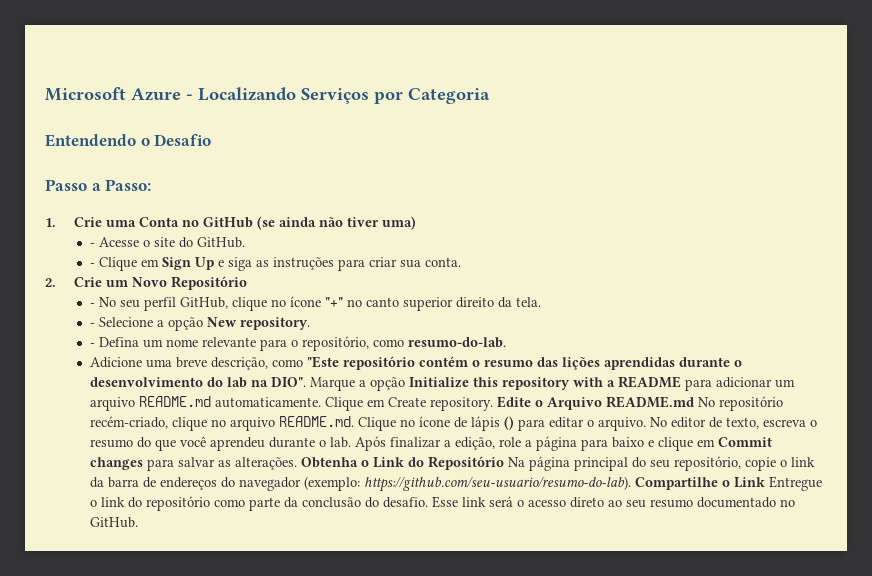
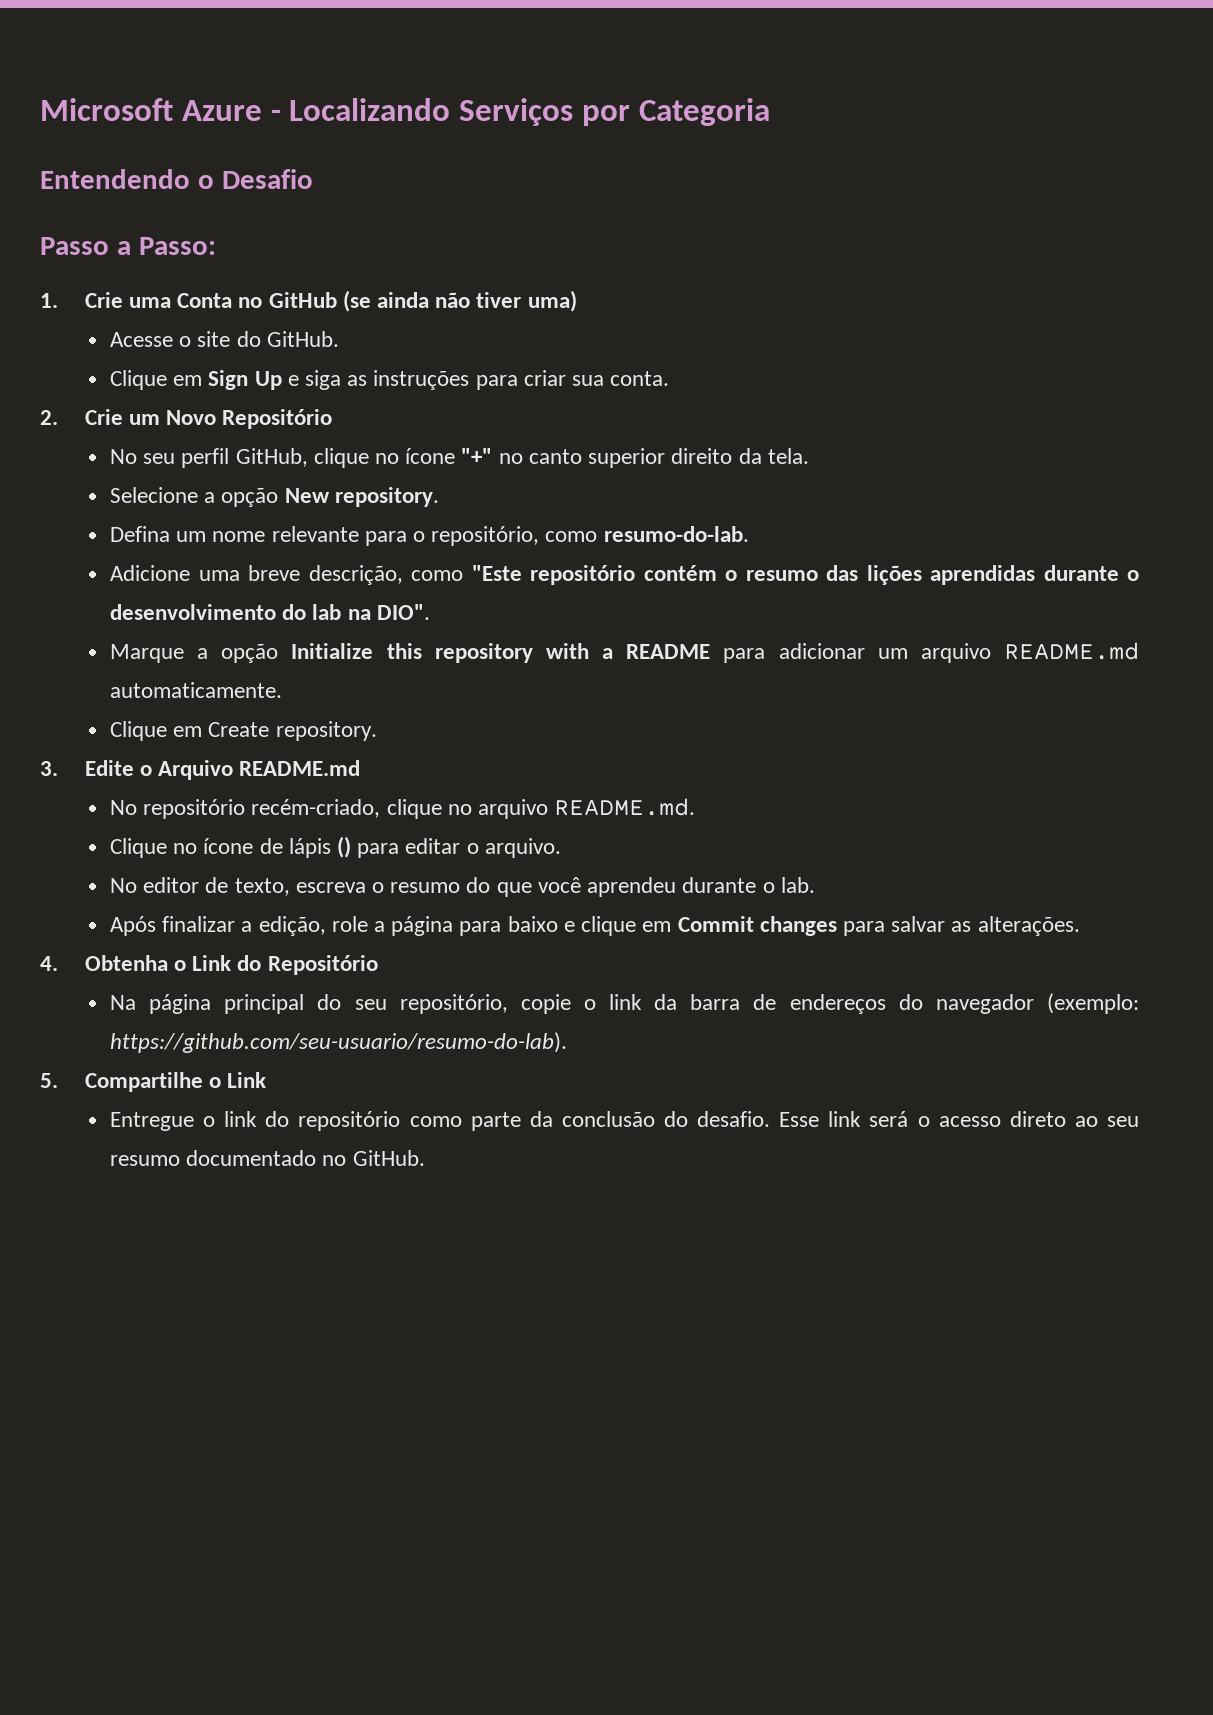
[89,243,95,247] - -> (577, 301) none
[89,263,95,267] - -> (339, 339) none
[89,303,95,307] - -> (333, 419) none
[89,323,95,327] - -> (809, 456) none
[89,343,95,347] - -> (439, 497) none
(306, 382) none -> (430, 612) //
(321, 402) none -> (283, 690) //
(493, 404) none -> [40,761,58,776] // 3.
(694, 402) none -> (361, 768) //
(354, 421) none -> (696, 807) //
(646, 424) none -> (561, 848) //
(351, 442) none -> (815, 885) //
(297, 463) none -> [40,956,58,971] // 4.
(504, 463) none -> (378, 965) //
(631, 484) none -> [40,1073,58,1088] // 5.
(765, 482) none -> (267, 1080) //

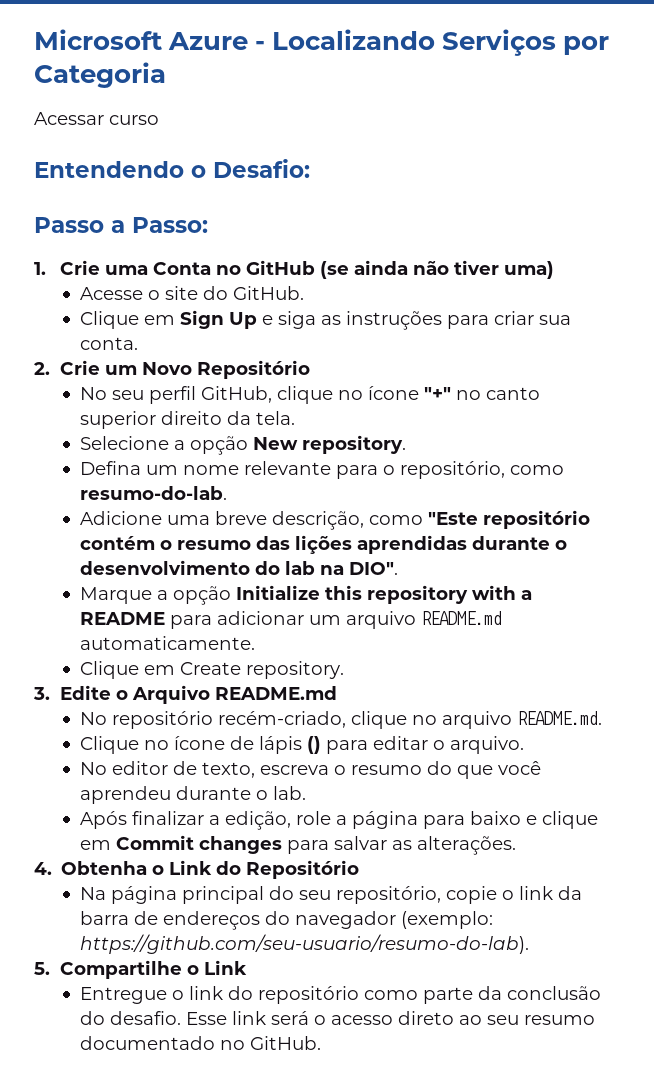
(770, 112) none -> [34,112,159,125] // Acessar curso
[221,169,313,189] Desafio -> [213,159,310,178] Desafio:

